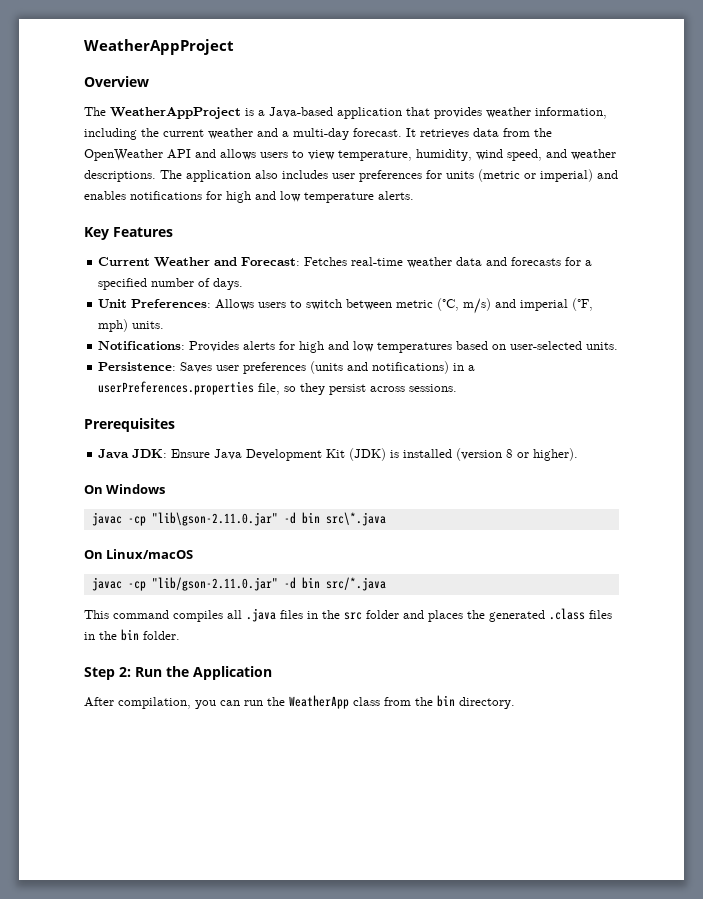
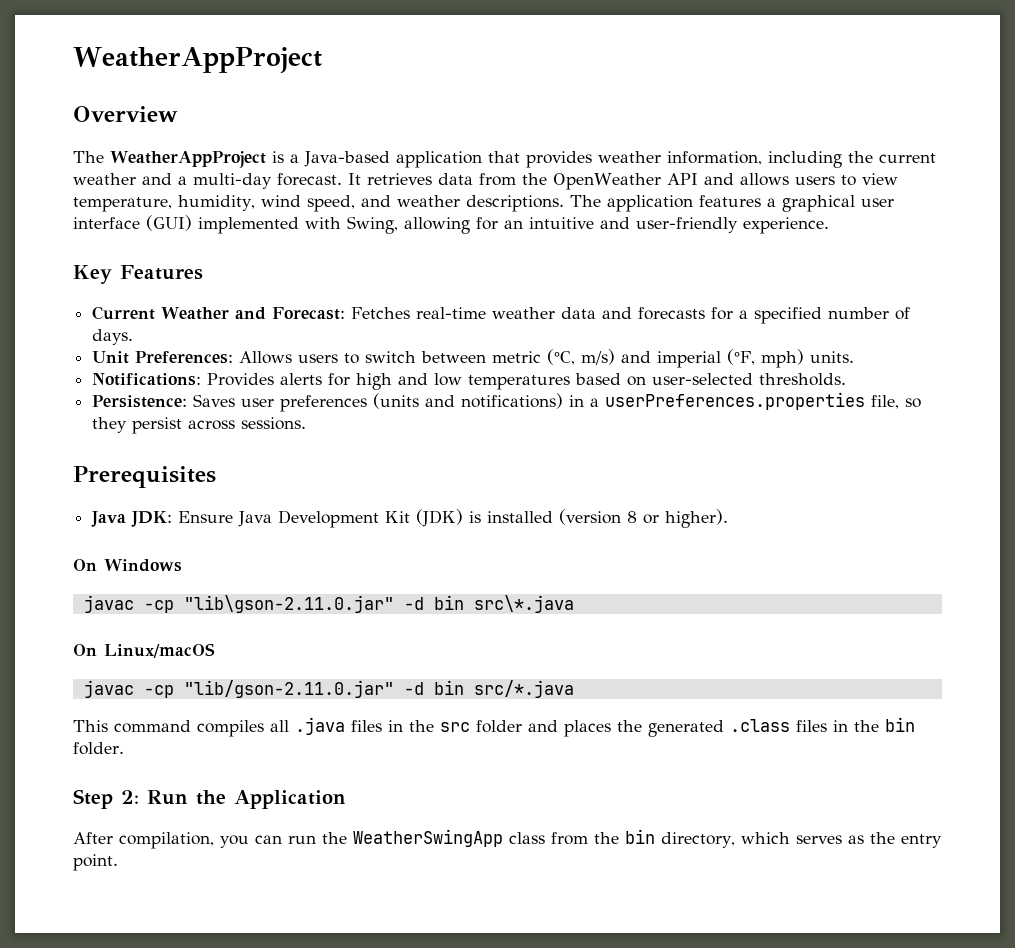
[255,169,618,182] [84,191,414,203] also includes user preferences for units (metric or imperial) and enables notifications for high and low temperature alerts. -> [698,195,894,212] [73,215,829,234] features a graphical user interface (GUI) implemented with Swing, allowing for an intuitive and user-friendly experience.
[586,342,619,350] units. -> [759,373,847,386] thresholds.
[289,695,349,709] WeatherApp -> [353,829,503,847] WeatherSwingApp
[459,697,515,709] directory. -> [661,832,942,848] [73,854,118,871] directory, which serves as the entry point.

